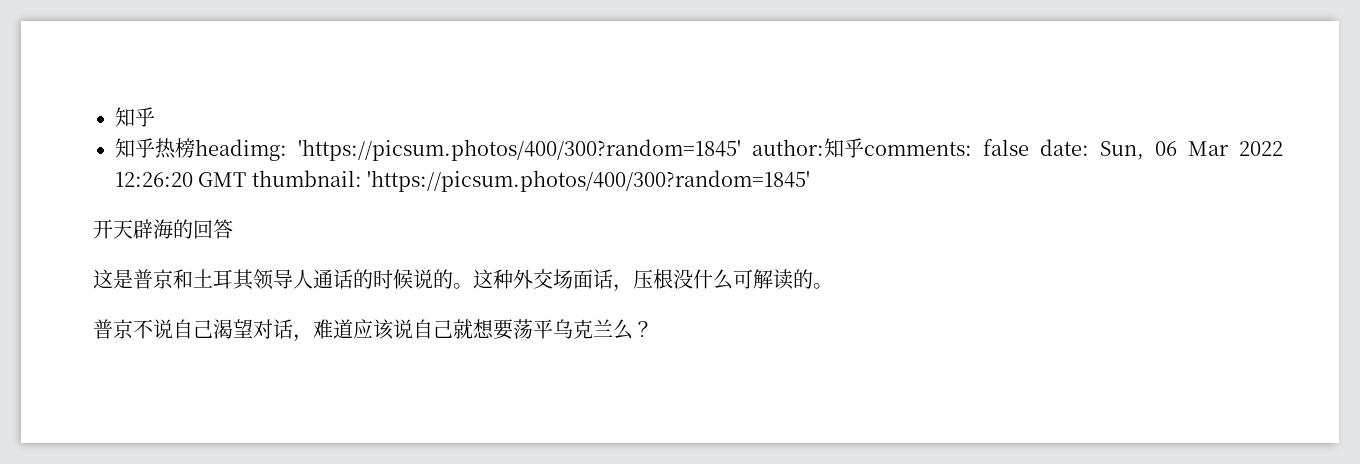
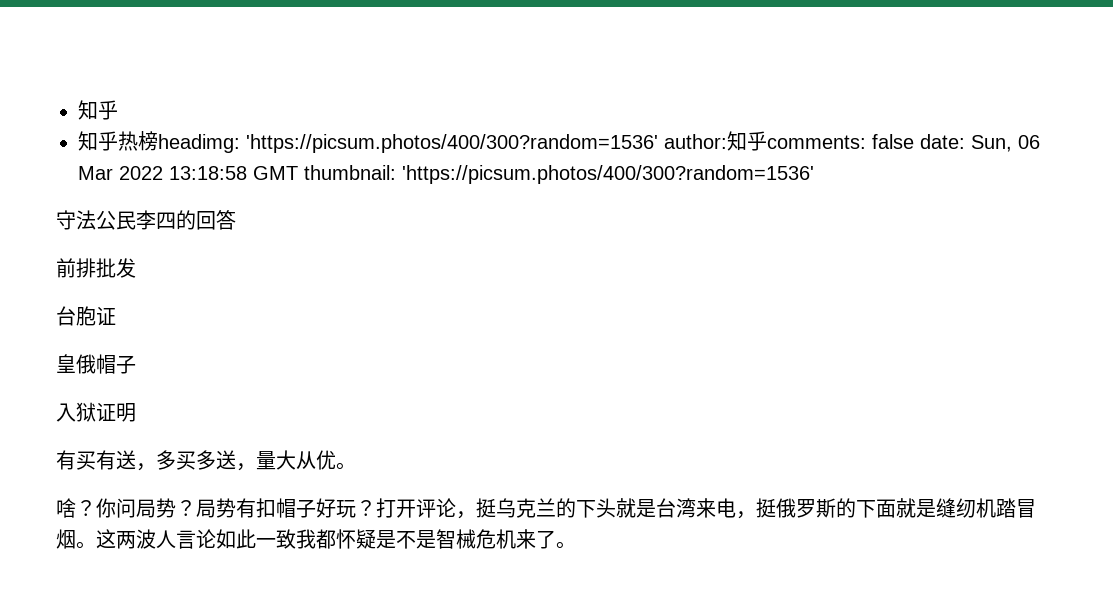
[298,139,741,161] 'https://picsum.photos/400/300?random=1845' -> [246,134,658,153] 'https://picsum.photos/400/300?random=1536'
[115,172,193,187] 12:26:20 -> [169,166,247,180] 13:18:58
[367,170,811,192] [93,219,233,239] [93,269,833,292] [93,319,653,342] 'https://picsum.photos/400/300?random=1845' // 开天辟海的回答 // 这是普京和土耳其领导人通话的时候说的。这种外交场面话，压根没什么可解读的。 // 普京不说自己渴望对话，难道应该说自己就想要荡平乌克兰么？ -> [402,165,814,184] [56,210,236,230] [56,258,136,278] [56,306,116,326] [56,354,136,374] [56,402,136,422] [56,450,356,471] [56,498,1036,519] [56,529,576,549] 'https://picsum.photos/400/300?random=1536' // 守法公民李四的回答 // 前排批发 // 台胞证 // 皇俄帽子 // 入狱证明 // 有买有送，多买多送，量大从优。 // 啥？你问局势？局势有扣帽子好玩？打开评论，挺乌克兰的下头就是台湾来电，挺俄罗斯的下面就是缝纫机踏冒烟。这两波人言论如此一致我都怀疑是不是智械危机来了。

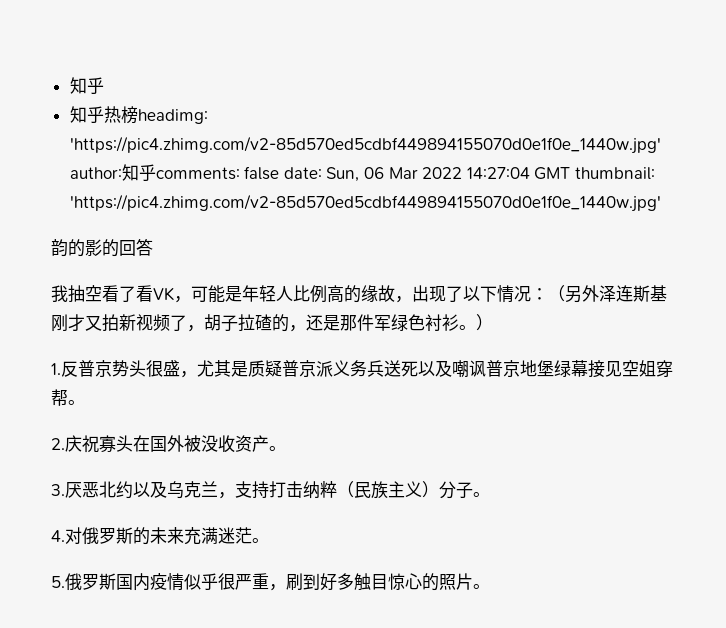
[246,134,658,153] 'https://picsum.photos/400/300?random=1536' -> [69,136,661,154] 'https://pic4.zhimg.com/v2-85d570ed5cdbf449894155070d0e1f0e_1440w.jpg'
[169,166,247,180] 13:18:58 -> [466,167,530,179] 14:27:04
[402,165,814,184] [56,210,236,230] [56,258,136,278] [56,306,116,326] [56,354,136,374] [56,402,136,422] [56,450,356,471] [56,498,1036,519] [56,529,556,549] 'https://picsum.photos/400/300?random=1536' // 守法公民李四的回答 // 前排批发 // 台胞证 // 皇俄帽子 // 入狱证明 // 有买有送，多买多送，量大从优。 // 啥？你问局势？局势有扣帽子好玩？打开评论，挺乌克兰的下头就是台湾来电，挺俄罗斯的下面就是缝纫机踏冒烟。这两波人言论如此一致我都怀疑是不是智械危机来了 -> [69,194,661,212] [51,238,153,257] [51,285,667,303] [51,314,493,332] [51,360,673,378] [51,389,85,406] [51,435,286,453] [51,481,490,499] [51,527,269,545] [51,573,473,591] 'https://pic4.zhimg.com/v2-85d570ed5cdbf449894155070d0e1f0e_1440w.jpg' // 韵的影的回答 // 我抽空看了看VK，可能是年轻人比例高的缘故，出现了以下情况：（另外泽连斯基刚才又拍新视频了，胡子拉碴的，还是那件军绿色衬衫。） // 1.反普京势头很盛，尤其是质疑普京派义务兵送死以及嘲讽普京地堡绿幕接见空姐穿帮。 // 2.庆祝寡头在国外被没收资产。 // 3.厌恶北约以及乌克兰，支持打击纳粹（民族主义）分子。 // 4.对俄罗斯的未来充满迷茫。 // 5.俄罗斯国内疫情似乎很严重，刷到好多触目惊心的照片

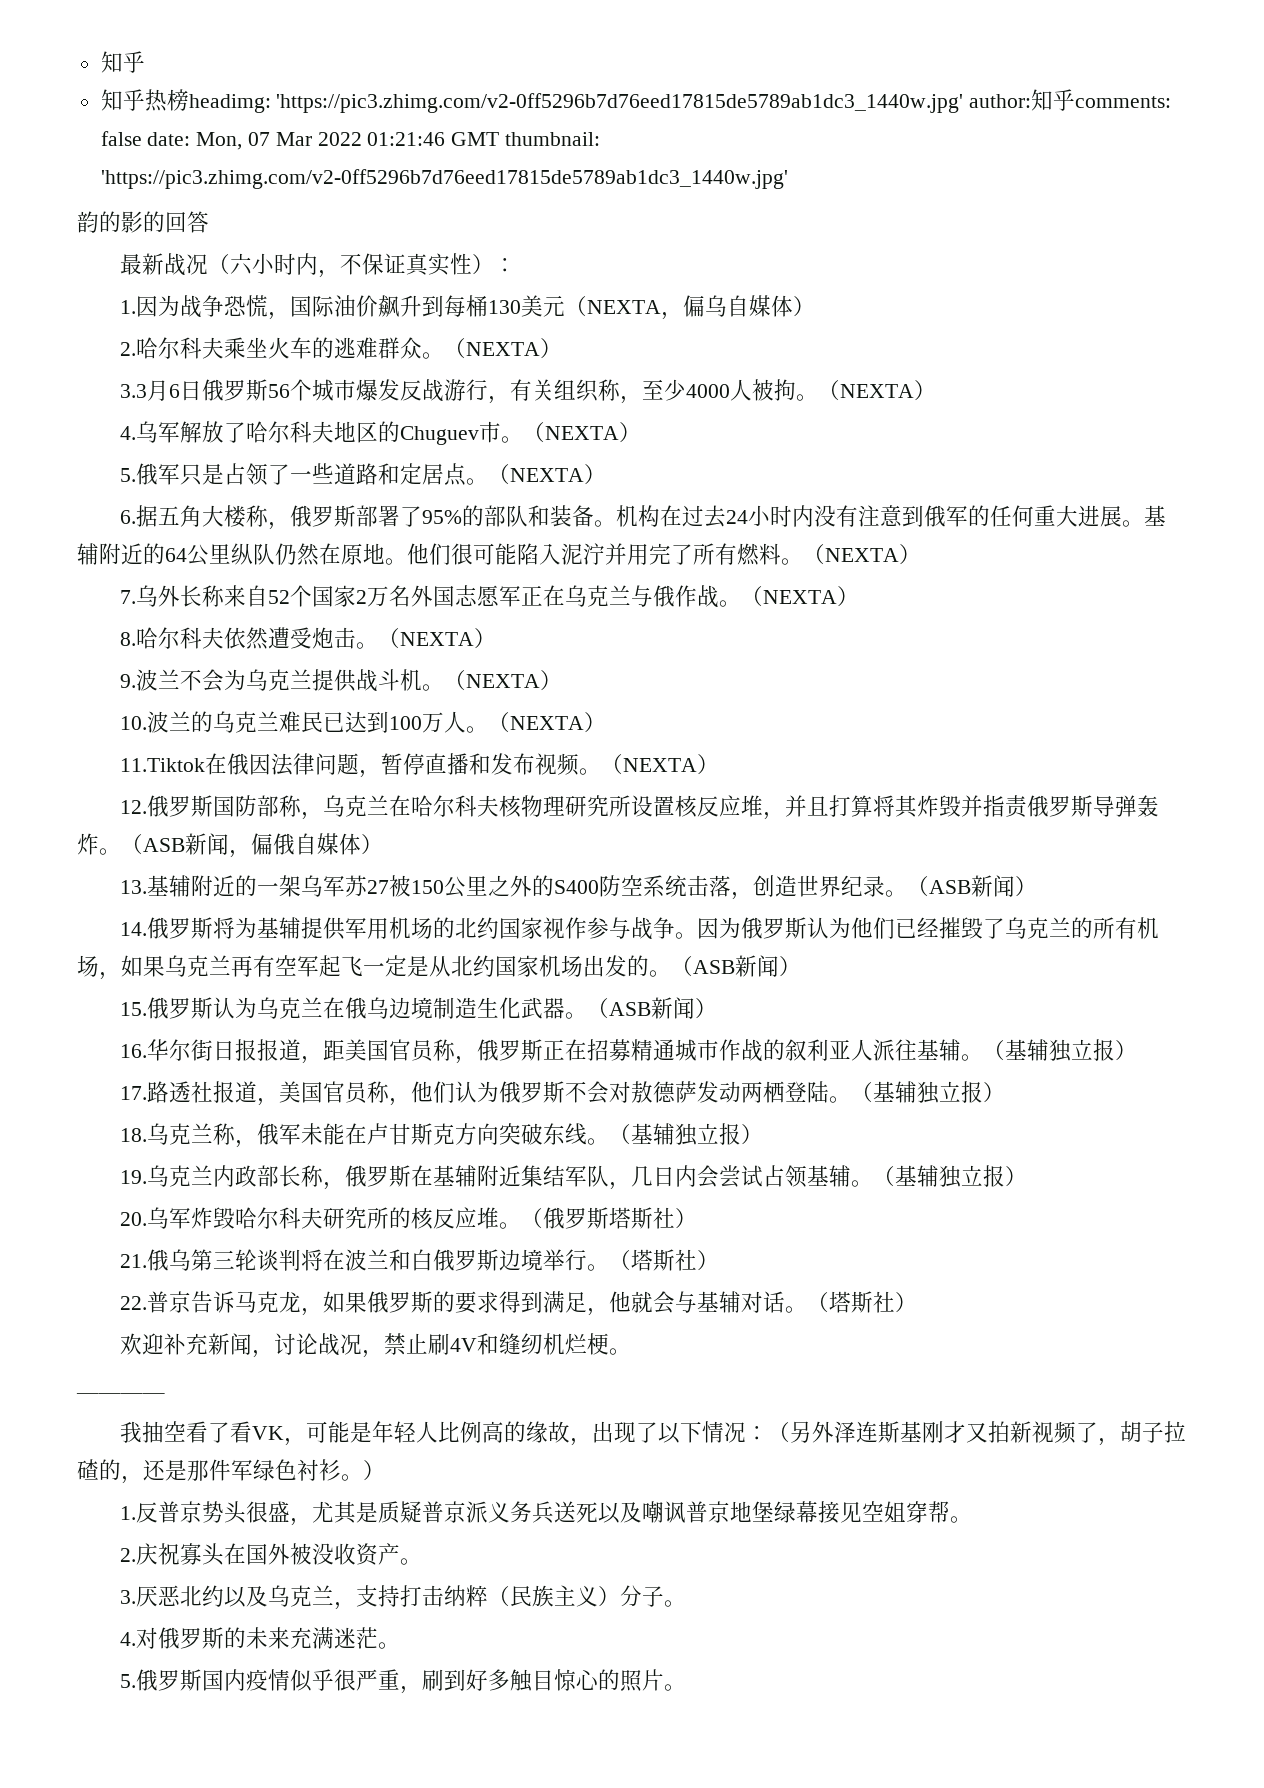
[69,136,661,154] 'https://pic4.zhimg.com/v2-85d570ed5cdbf449894155070d0e1f0e_1440w.jpg' -> [276,93,964,113] 'https://pic3.zhimg.com/v2-0ff5296b7d76eed17815de5789ab1dc3_1440w.jpg'
[326,167,385,182] Sun, 06 -> [196,132,271,150] Mon, 07
[466,167,530,179] 14:27:04 -> [367,132,446,146] 01:21:46
[69,194,661,212] 'https://pic4.zhimg.com/v2-85d570ed5cdbf449894155070d0e1f0e_1440w.jpg' -> [100,169,788,189] 'https://pic3.zhimg.com/v2-0ff5296b7d76eed17815de5789ab1dc3_1440w.jpg'
(153, 247) none -> [120,253,517,278] [120,295,816,320] [120,337,563,359] [120,379,937,404] [120,421,642,445] [120,463,607,486] [120,505,1167,530] [77,543,921,566] [120,585,860,608] [120,627,497,650] [120,669,563,692] [120,711,607,733] [120,753,720,778] [120,795,1160,820] [77,833,383,858] [120,875,1038,900] [120,917,1160,940] [77,955,801,980] [120,997,718,1019] [120,1039,1138,1064] [120,1081,1006,1106] [120,1123,764,1148] [120,1165,1028,1190] [120,1207,698,1230] [120,1249,720,1271] [120,1291,918,1316] [120,1333,632,1358] [76,1393,165,1398] // 最新战况（六小时内，不保证真实性）： // 1.因为战争恐慌，国际油价飙升到每桶130美元（NEXTA，偏乌自媒体） // 2.哈尔科夫乘坐火车的逃难群众。（NEXTA） // 3.3月6日俄罗斯56个城市爆发反战游行，有关组织称，至少4000人被拘。（NEXTA） // 4.乌军解放了哈尔科夫地区的Chuguev市。（NEXTA） // 5.俄军只是占领了一些道路和定居点。（NEXTA） // 6.据五角大楼称，俄罗斯部署了95%的部队和装备。机构在过去24小时内没有注意到俄军的任何重大进展。基辅附近的64公里纵队仍然在原地。他们很可能陷入泥泞并用完了所有燃料。（NEXTA） // 7.乌外长称来自52个国家2万名外国志愿军正在乌克兰与俄作战。（NEXTA） // 8.哈尔科夫依然遭受炮击。（NEXTA） // 9.波兰不会为乌克兰提供战斗机。（NEXTA） // 10.波兰的乌克兰难民已达到100万人。（NEXTA） // 11.Tiktok在俄因法律问题，暂停直播和发布视频。（NEXTA） // 12.俄罗斯国防部称，乌克兰在哈尔科夫核物理研究所设置核反应堆，并且打算将其炸毁并指责俄罗斯导弹轰炸。（ASB新闻，偏俄自媒体） // 13.基辅附近的一架乌军苏27被150公里之外的S400防空系统击落，创造世界纪录。（ASB新闻） // 14.俄罗斯将为基辅提供军用机场的北约国家视作参与战争。因为俄罗斯认为他们已经摧毁了乌克兰的所有机场，如果乌克兰再有空军起飞一定是从北约国家机场出发的。（ASB新闻） // 15.俄罗斯认为乌克兰在俄乌边境制造生化武器。（ASB新闻） // 16.华尔街日报报道，距美国官员称，俄罗斯正在招募精通城市作战的叙利亚人派往基辅。（基辅独立报） // 17.路透社报道，美国官员称，他们认为俄罗斯不会对敖德萨发动两栖登陆。（基辅独立报） // 18.乌克兰称，俄军未能在卢甘斯克方向突破东线。（基辅独立报） // 19.乌克兰内政部长称，俄罗斯在基辅附近集结军队，几日内会尝试占领基辅。（基辅独立报） // 20.乌军炸毁哈尔科夫研究所的核反应堆。（俄罗斯塔斯社） // 21.俄乌第三轮谈判将在波兰和白俄罗斯边境举行。（塔斯社） // 22.普京告诉马克龙，如果俄罗斯的要求得到满足，他就会与基辅对话。（塔斯社） // 欢迎补充新闻，讨论战况，禁止刷4V和缝纫机烂梗。 // ————

